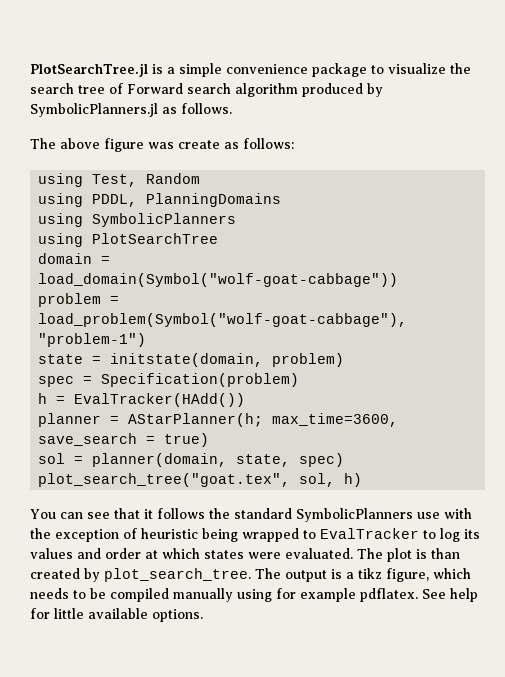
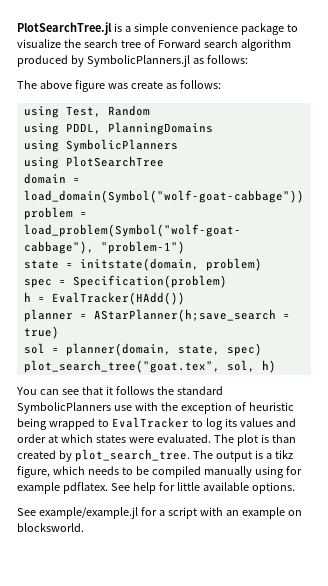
[181,103,232,114] follows. -> [206,55,248,64] follows:
[128,413,399,427] [38,433,138,446] AStarPlanner(h; max_time=3600, save_search -> [93,309,276,322] AStarPlanner(h;save_search
(203, 615) none -> [17,507,302,519] [17,523,84,532] // See example/example.jl for a script with an example on blocksworld.

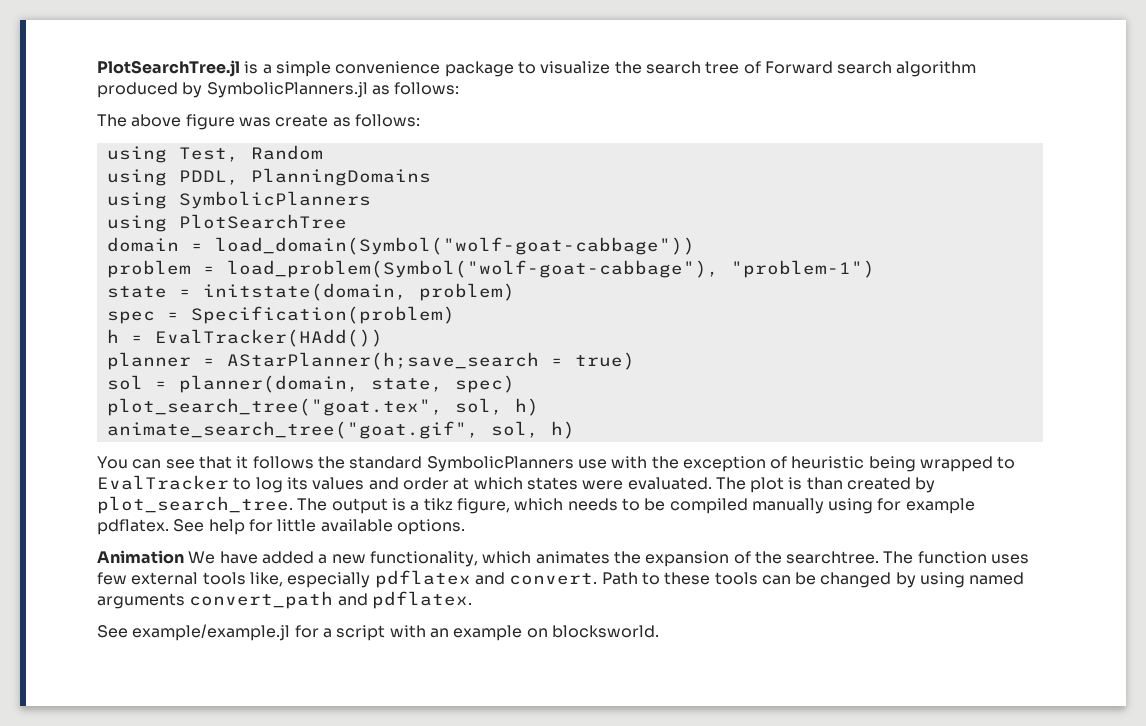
(276, 366) none -> [106,421,575,439] // animate_search_tree("goat.gif", sol, h)
(295, 488) none -> [97,550,1030,567] [97,570,1025,588] [97,591,472,609] // Animation We have added a new functionality, which animates the expansion of the searchtree. The function uses few external tools like, especially pdflatex and convert. Path to these tools can be changed by using named arguments convert_path and pdflatex.

